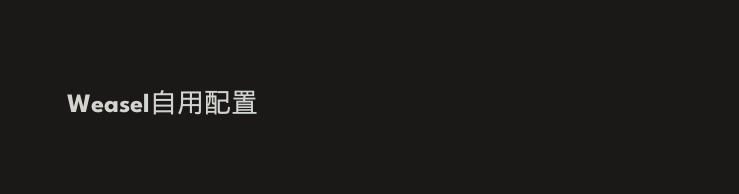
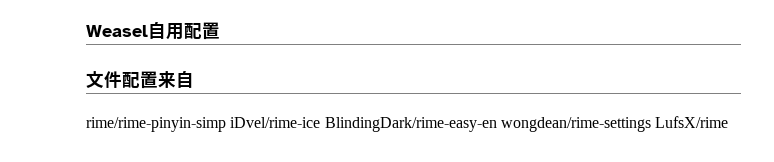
(258, 102) none -> [86,70,194,89] [86,116,729,132] // 文件配置来自 // rime/rime-pinyin-simp iDvel/rime-ice BlindingDark/rime-easy-en wongdean/rime-settings LufsX/rime

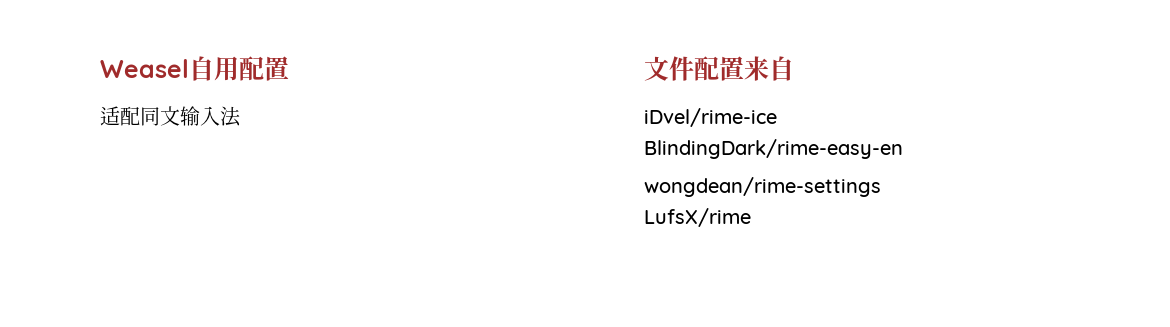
(220, 31) none -> [100,106,241,127] // 适配同文输入法
[86,117,226,132] rime/rime-pinyin-simp -> (794, 68) none
(321, 122) none -> (777, 117) //
(497, 124) none -> (903, 149) //
(651, 124) none -> (881, 187) //

